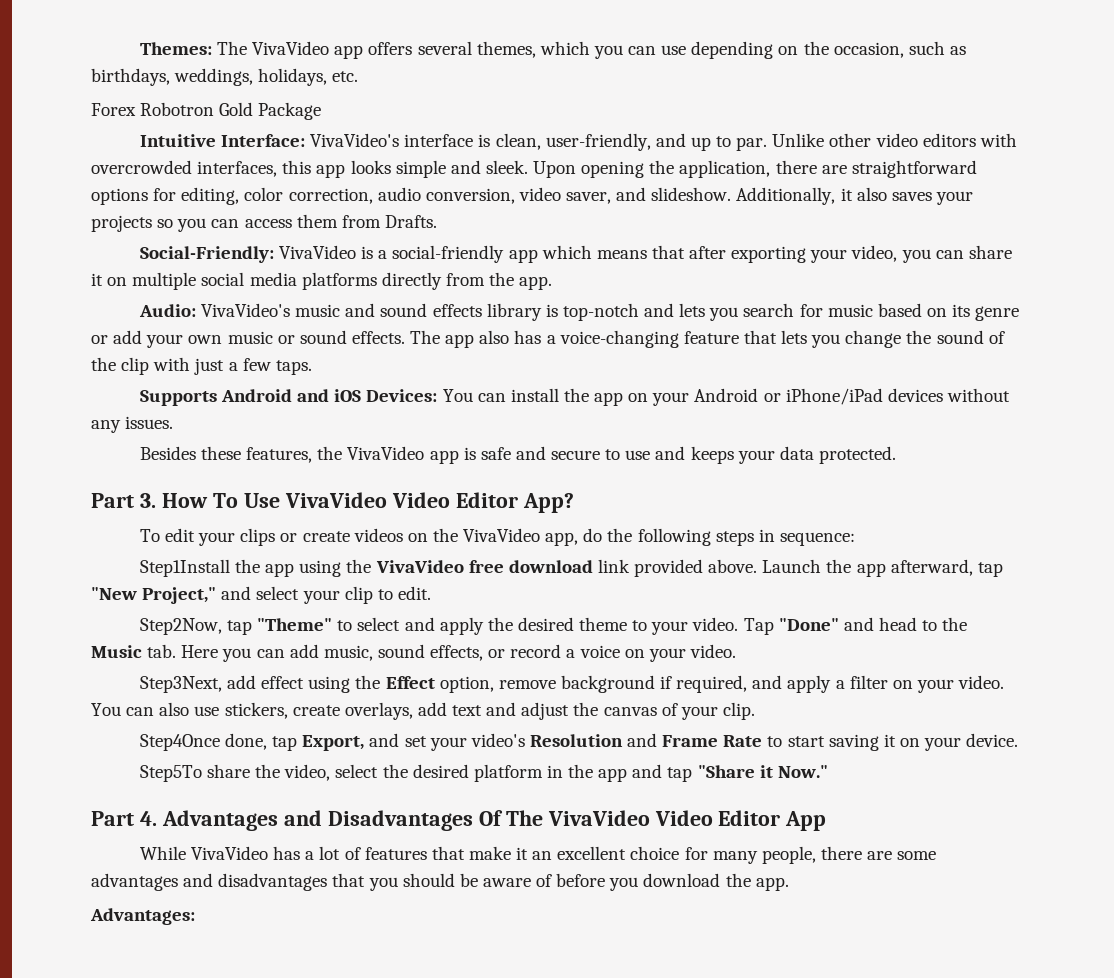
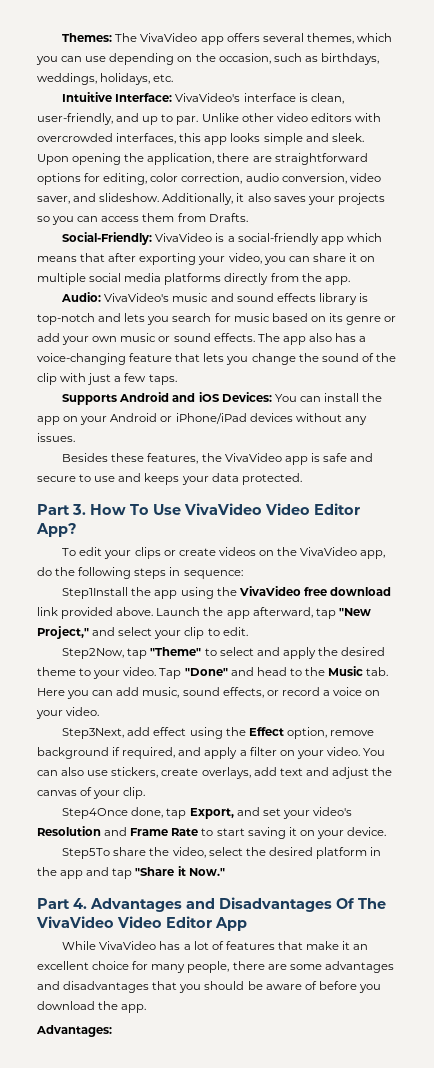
[91,102,322,120] // Forex Robotron Gold Package -> (174, 78) none

